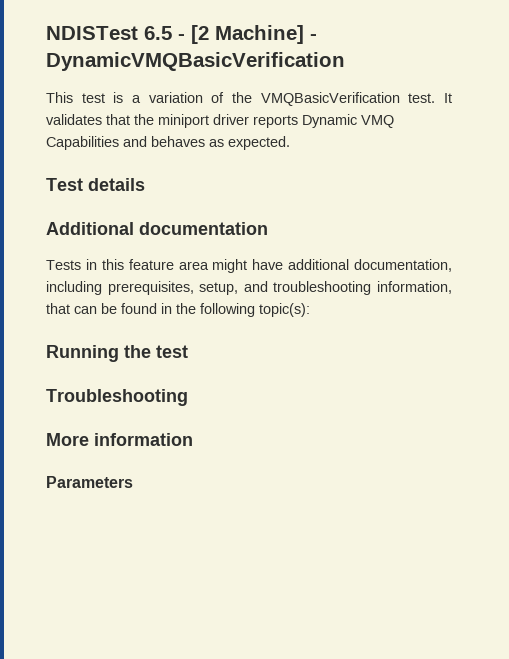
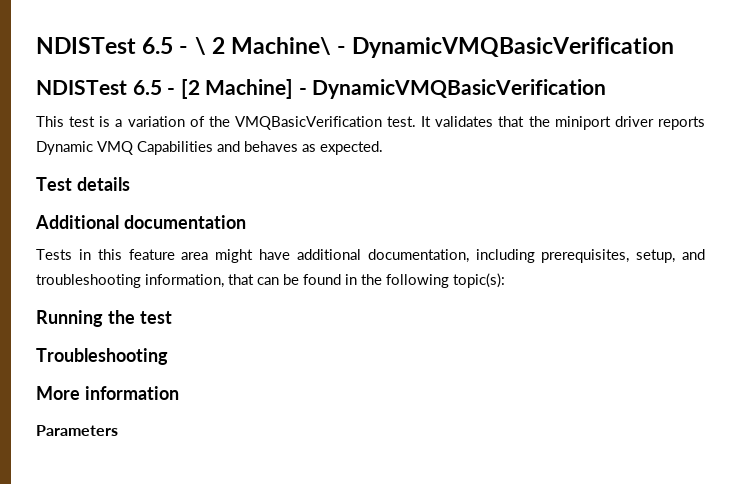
[46,26,185,40] NDISTest 6.5 - -> [36,37,675,58] [36,80,176,95] NDISTest 6.5 - \ 2 Machine\ - DynamicVMQBasicVerification // NDISTest 6.5 -

